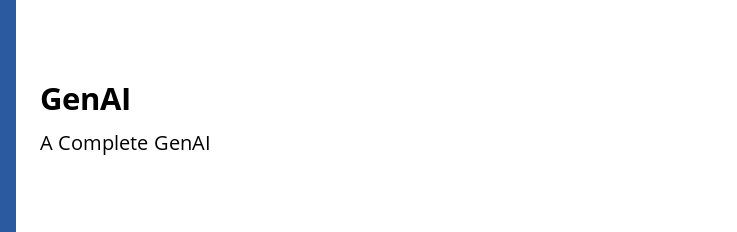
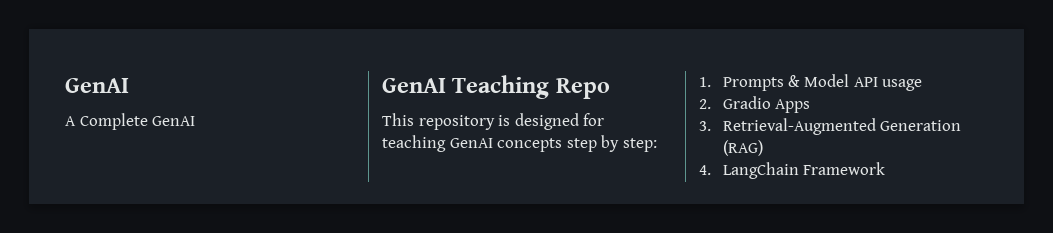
(211, 143) none -> [382,75,610,99] [382,113,605,130] [382,135,657,152] [699,74,923,91] [699,96,811,113] [699,118,962,135] [722,140,763,156] [699,162,886,179] // GenAI Teaching Repo // This repository is designed for teaching GenAI concepts step by step: // 1. Prompts & Model API usage // 2. Gradio Apps // 3. Retrieval-Augmented Generation (RAG) // 4. LangChain Framework

